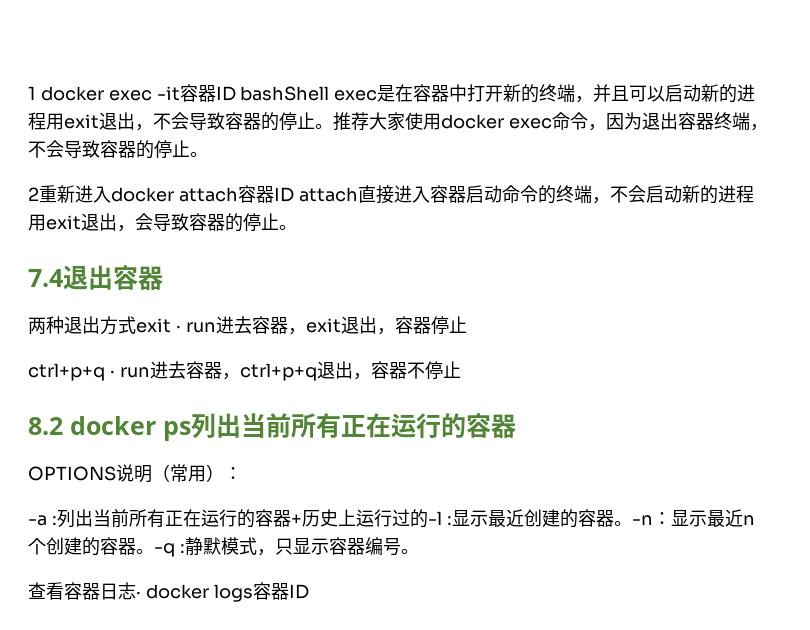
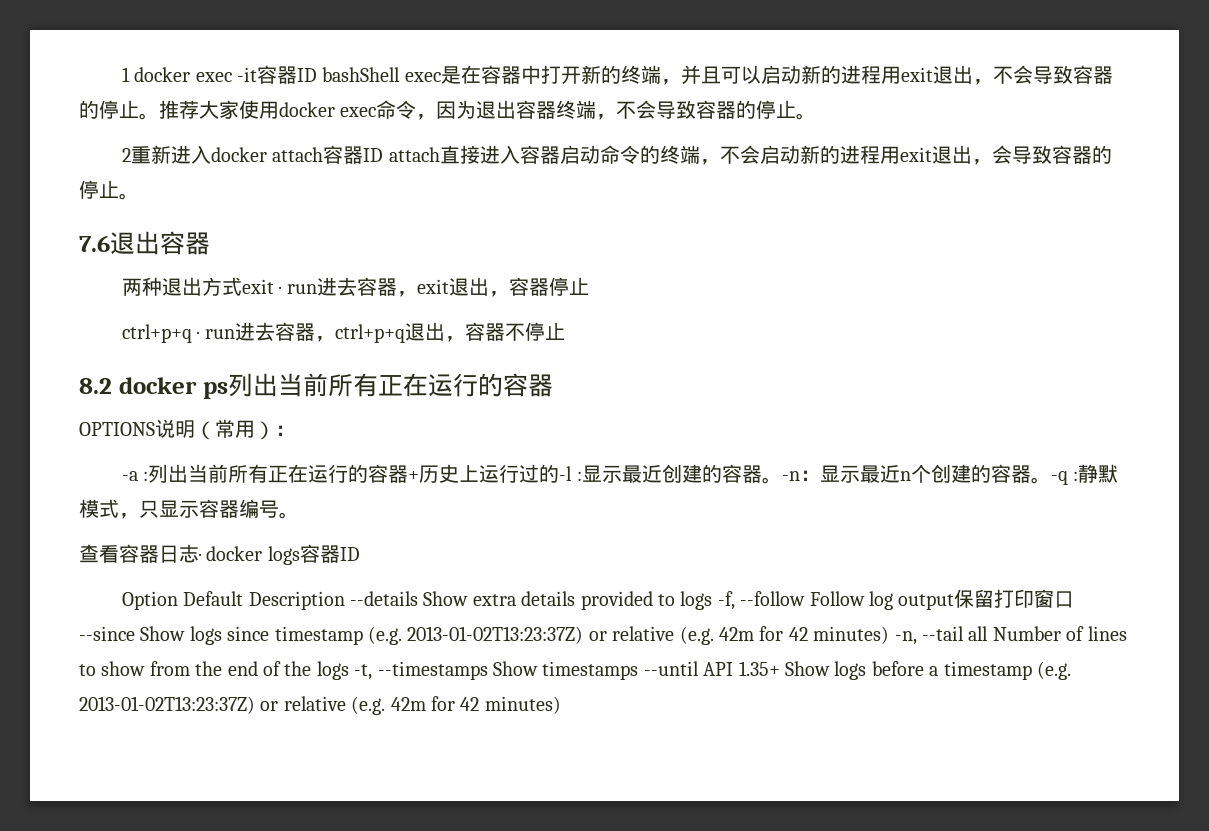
[28,269,63,287] 7.4 -> [79,235,110,252] 7.6
(309, 591) none -> [121,589,1075,610] [79,626,1127,645] [79,661,1071,680] [79,696,561,715] // Option Default Description --details Show extra details provided to logs -f, --follow Follow log output保留打印窗口--since Show logs since timestamp (e.g. 2013-01-02T13:23:37Z) or relative (e.g. 42m for 42 minutes) -n, --tail all Number of lines to show from the end of the logs -t, --timestamps Show timestamps --until API 1.35+ Show logs before a timestamp (e.g. 2013-01-02T13:23:37Z) or relative (e.g. 42m for 42 minutes)

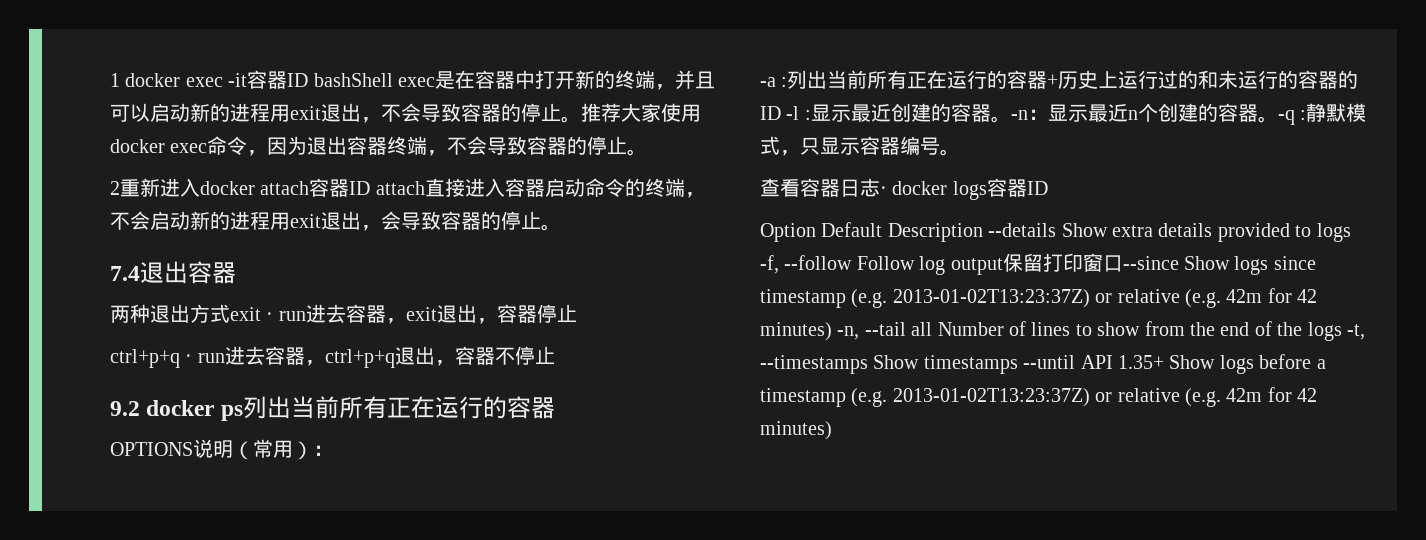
[79,235,110,252] 7.6 -> [110,266,140,281] 7.4
[79,378,112,394] 8.2 -> [110,401,140,416] 9.2
(560, 473) none -> [1198,70,1359,89] [760,106,781,120] 和未运行的容器的ID

